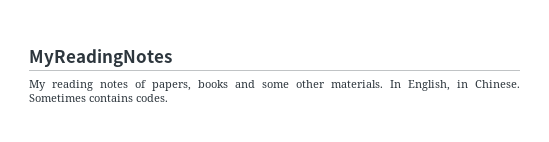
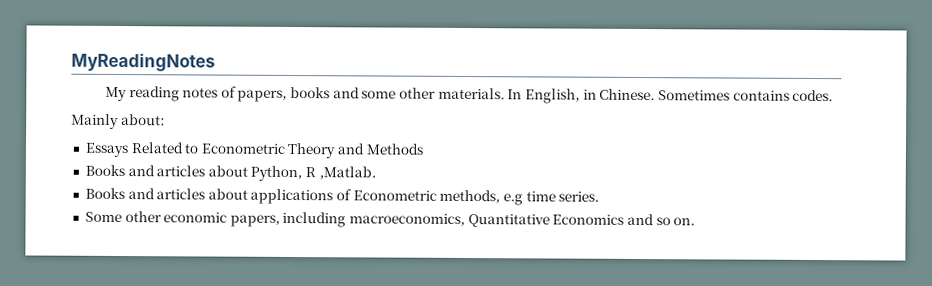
(168, 98) none -> [71,113,165,129] [84,142,423,159] [84,164,376,182] [84,187,600,206] [84,211,696,228] // Mainly about: // Essays Related to Econometric Theory and Methods // Books and articles about Python, R ,Matlab. // Books and articles about applications of Econometric methods, e.g time series. // Some other economic papers, including macroeconomics, Quantitative Economics and so on.

